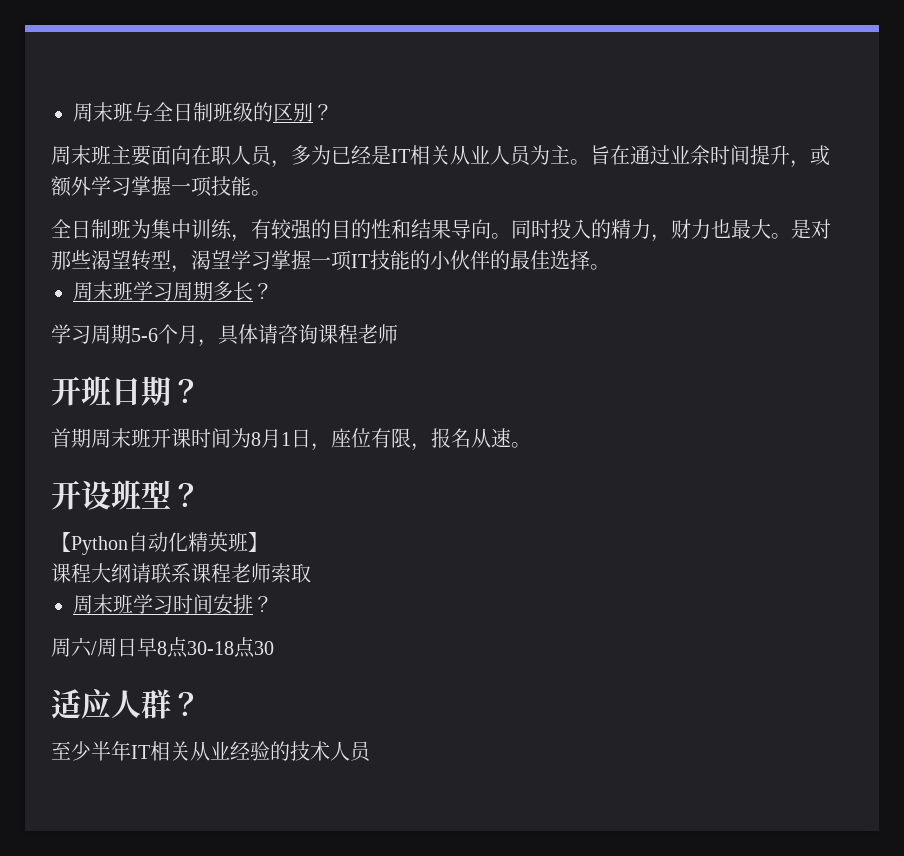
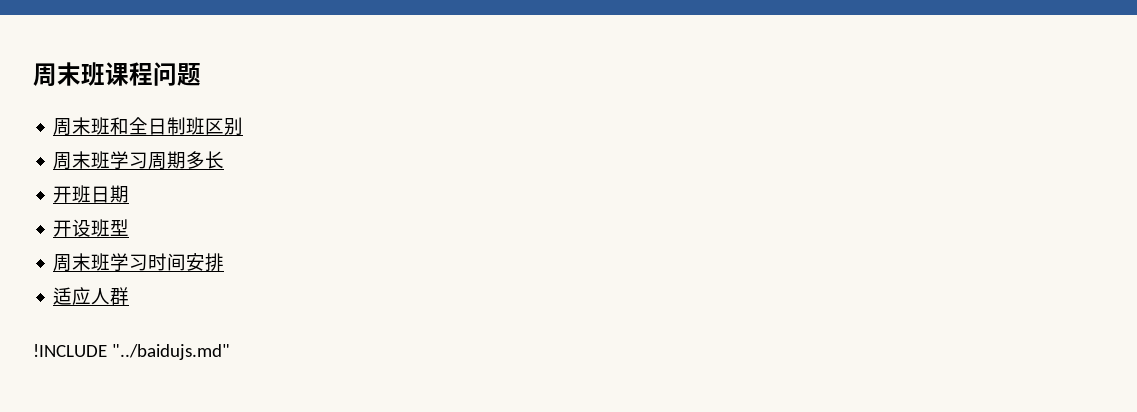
[73,102,273,122] 周末班与全日制班级的 -> [33,62,201,86] [53,117,206,136] 周末班课程问题 // 周末班和全日制班
[313,104,333,121] [51,145,830,168] [51,176,271,197] [51,219,831,242] [51,250,610,273] ？ // 周末班主要面向在职人员，多为已经是IT相关从业人员为主。旨在通过业余时间提升，或额外学习掌握一项技能。 // 全日制班为集中训练，有较强的目的性和结果导向。同时投入的精力，财力也最大。是对那些渴望转型，渴望学习掌握一项IT技能的小伙伴的最佳选择。 -> (244, 126) none
[253,283,273,300] [51,324,398,347] [51,376,201,406] [51,428,531,451] [51,480,201,510] [51,532,268,555] [51,563,311,583] ？ // 学习周期5-6个月，具体请咨询课程老师 // 开班日期？ // 首期周末班开课时间为8月1日，座位有限，报名从速。 // 开设班型？ // 【Python自动化精英班】 // 课程大纲请联系课程老师索取 -> [53,185,130,203] [53,219,130,237] // 开班日期 // 开设班型
[253,596,273,613] [51,637,274,658] [51,689,201,719] [51,741,372,762] ？ // 周六/周日早8点30-18点30 // 适应人群？ // 至少半年IT相关从业经验的技术人员 -> [53,287,130,305] [33,344,230,360] // 适应人群 // !INCLUDE "../baidujs.md"

